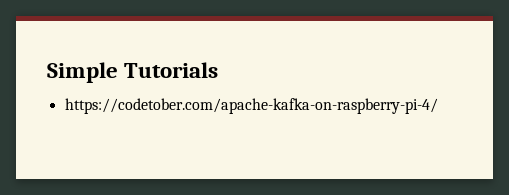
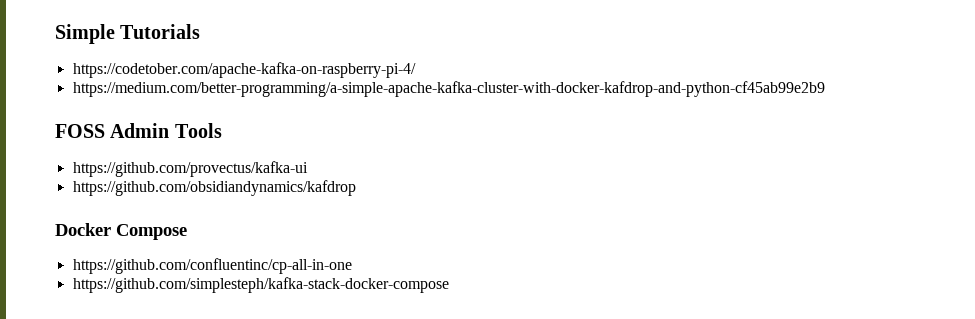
(438, 106) none -> [72,81,825,97] [55,123,222,138] [72,161,308,177] [72,180,356,196] [55,223,187,240] [72,258,352,274] [72,277,449,293] // https://medium.com/better-programming/a-simple-apache-kafka-cluster-with-docker-kafdrop-and-python-cf45ab99e2b9 // FOSS Admin Tools // https://github.com/provectus/kafka-ui // https://github.com/obsidiandynamics/kafdrop // Docker Compose // https://github.com/confluentinc/cp-all-in-one // https://github.com/simplesteph/kafka-stack-docker-compose

